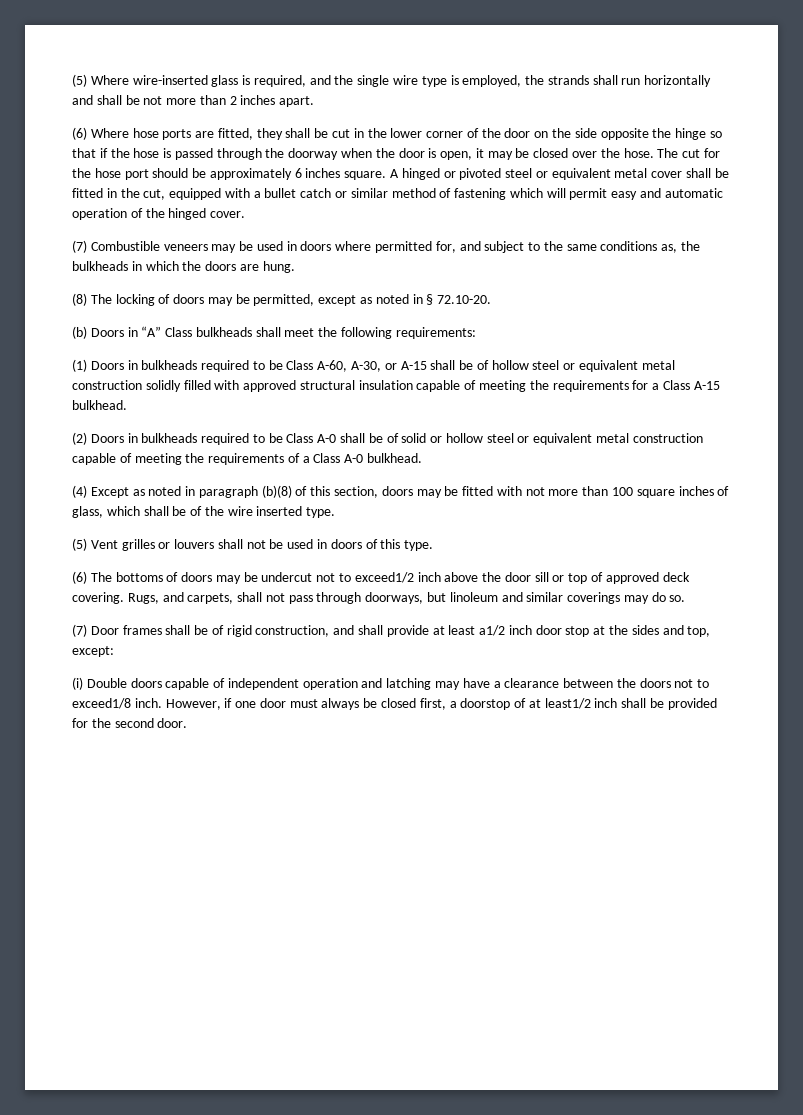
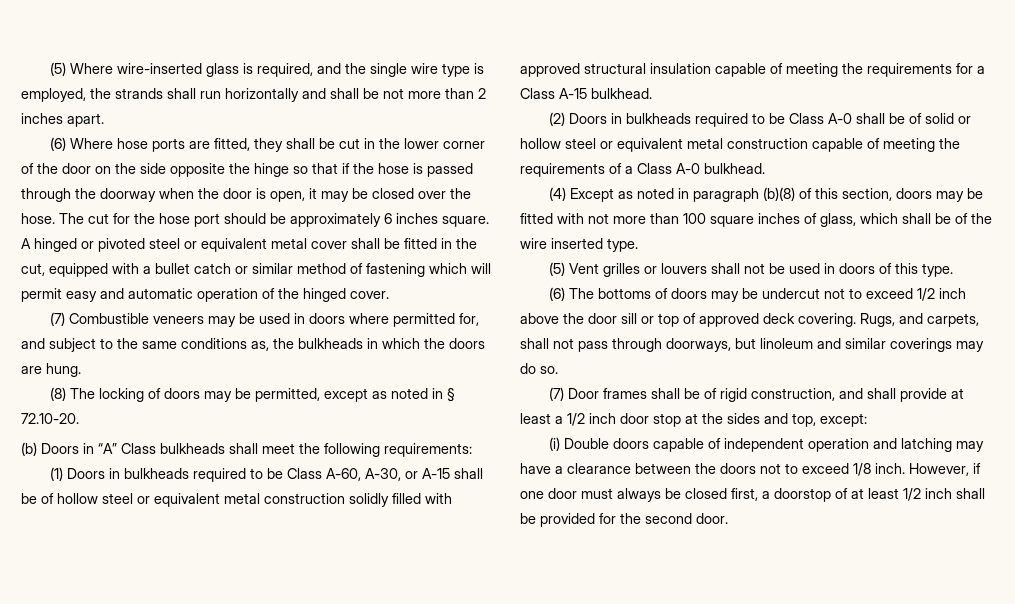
[354,572,414,583] exceed1/2 -> [865,288,935,301] exceed 1/2
[479,625,506,636] a1/2 -> [555,413,585,426] a 1/2
[72,698,131,709] exceed1/8 -> [802,463,871,476] exceed 1/8
[544,698,591,709] least1/2 -> [868,488,921,501] least 1/2

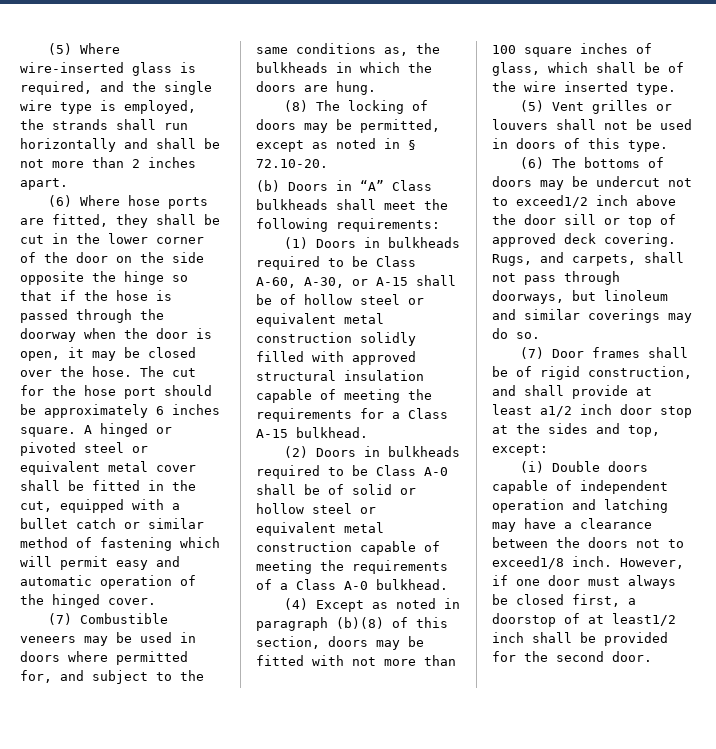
[865,288,935,301] exceed 1/2 -> [516,195,588,208] exceed1/2
[555,413,585,426] a 1/2 -> [540,406,572,417] a1/2
[802,463,871,476] exceed 1/8 -> [492,556,564,569] exceed1/8
[868,488,921,501] least 1/2 -> [612,613,676,626] least1/2

